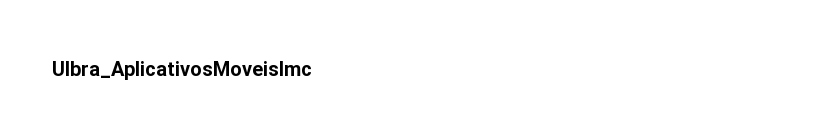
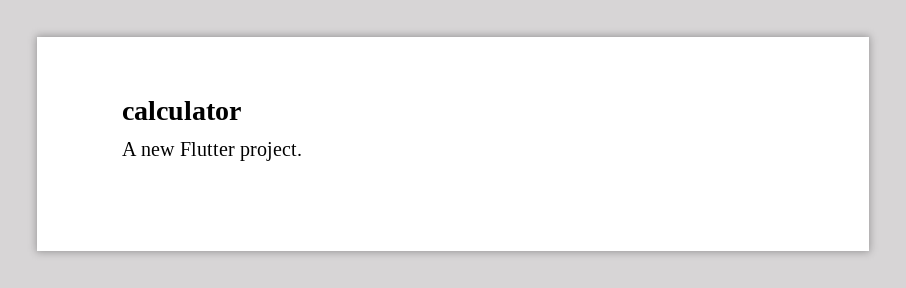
[52,61,312,80] Ulbra_AplicativosMoveisImc -> [122,101,241,120] [122,142,303,161] calculator // A new Flutter project.

